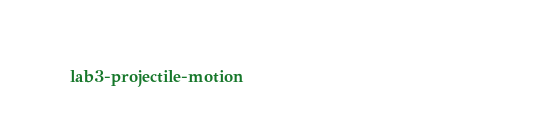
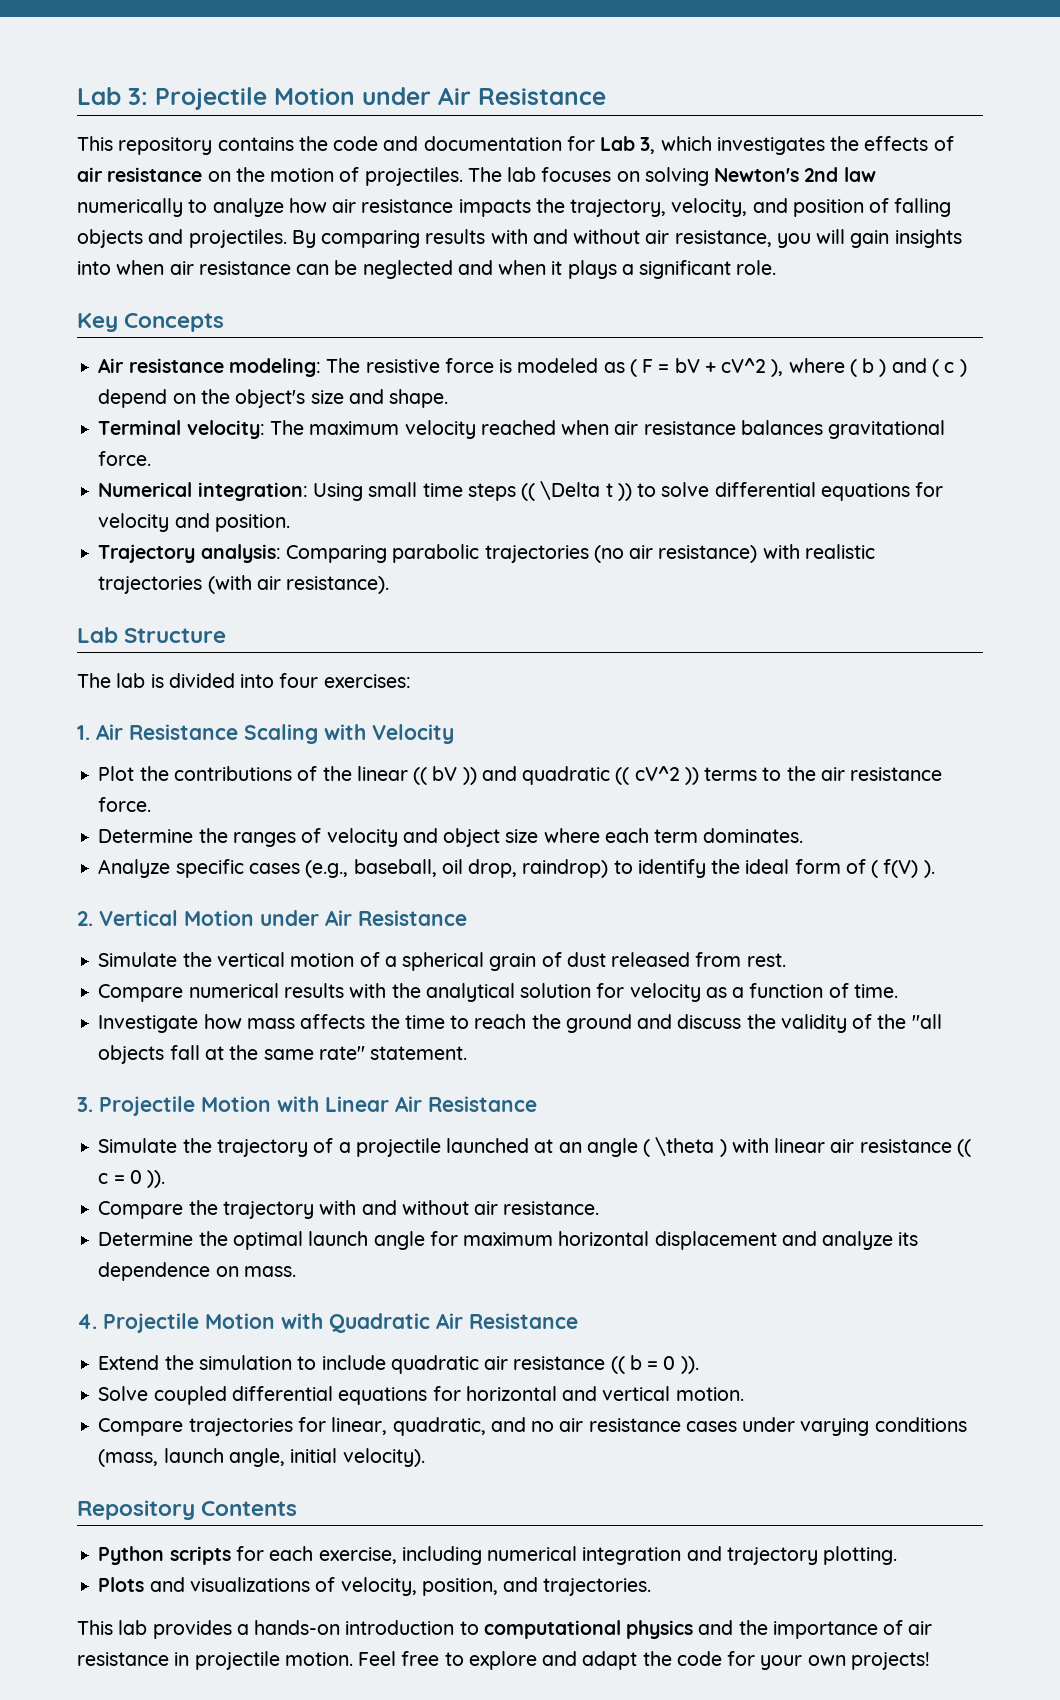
[70,70,244,87] lab3-projectile-motion -> [77,87,606,110] [77,136,954,155] [77,167,876,186] [77,198,952,217] [77,229,962,248] [77,260,777,279] [77,313,225,332] [98,358,967,377] [98,389,449,408] [98,420,946,439] [98,451,152,466] [98,481,944,501] [98,513,290,532] [98,544,875,563] [98,575,390,594] [77,627,227,643] [77,673,411,688] [77,724,454,744] [98,766,943,785] [98,797,152,812] [98,828,804,847] [98,859,935,878] [77,910,467,926] [98,952,786,971] [98,983,898,1002] [98,1014,942,1033] [98,1045,468,1064] [77,1096,537,1116] [98,1137,971,1157] [98,1170,166,1188] [98,1200,600,1219] [98,1231,919,1250] [98,1262,296,1281] [77,1313,578,1333] [98,1355,699,1374] [98,1386,744,1405] [98,1417,967,1436] [98,1448,425,1467] [77,1500,298,1520] [98,1546,898,1565] [98,1577,652,1596] [77,1620,933,1639] [77,1651,930,1670] Lab 3: Projectile Motion under Air Resistance // This repository contains the code and documentation for Lab 3, which investigates the effects of air resistance on the motion of projectiles. The lab focuses on solving Newton's 2nd law numerically to analyze how air resistance impacts the trajectory, velocity, and position of falling objects and projectiles. By comparing results with and without air resistance, you will gain insights into when air resistance can be neglected and when it plays a significant role. // Key Concepts // Air resistance modeling: The resistive force is modeled as ( F = bV + cV^2 ), where ( b ) and ( c ) depend on the object's size and shape. // Terminal velocity: The maximum velocity reached when air resistance balances gravitational force. // Numerical integration: Using small time steps (( \Delta t )) to solve differential equations for velocity and position. // Trajectory analysis: Comparing parabolic trajectories (no air resistance) with realistic trajectories (with air resistance). // Lab Structure // The lab is divided into four exercises: // 1. Air Resistance Scaling with Velocity // Plot the contributions of the linear (( bV )) and quadratic (( cV^2 )) terms to the air resistance force. // Determine the ranges of velocity and object size where each term dominates. // Analyze specific cases (e.g., baseball, oil drop, raindrop) to identify the ideal form of ( f(V) ). // 2. Vertical Motion under Air Resistance // Simulate the vertical motion of a spherical grain of dust released from rest. // Compare numerical results with the analytical solution for velocity as a function of time. // Investigate how mass affects the time to reach the ground and discuss the validity of the "all objects fall at the same rate" statement. // 3. Projectile Motion with Linear Air Resistance // Simulate the trajectory of a projectile launched at an angle ( \theta ) with linear air resistance (( c = 0 )). // Compare the trajectory with and without air resistance. // Determine the optimal launch angle for maximum horizontal displacement and analyze its dependence on mass. // 4. Projectile Motion with Quadratic Air Resistance // Extend the simulation to include quadratic air resistance (( b = 0 )). // Solve coupled differential equations for horizontal and vertical motion. // Compare trajectories for linear, quadratic, and no air resistance cases under varying conditions (mass, launch angle, initial velocity). // Repository Contents // Python scripts for each exercise, including numerical integration and trajectory plotting. // Plots and visualizations of velocity, position, and trajectories. // This lab provides a hands-on introduction to computational physics and the importance of air resistance in projectile motion. Feel free to explore and adapt the code for your own projects!

